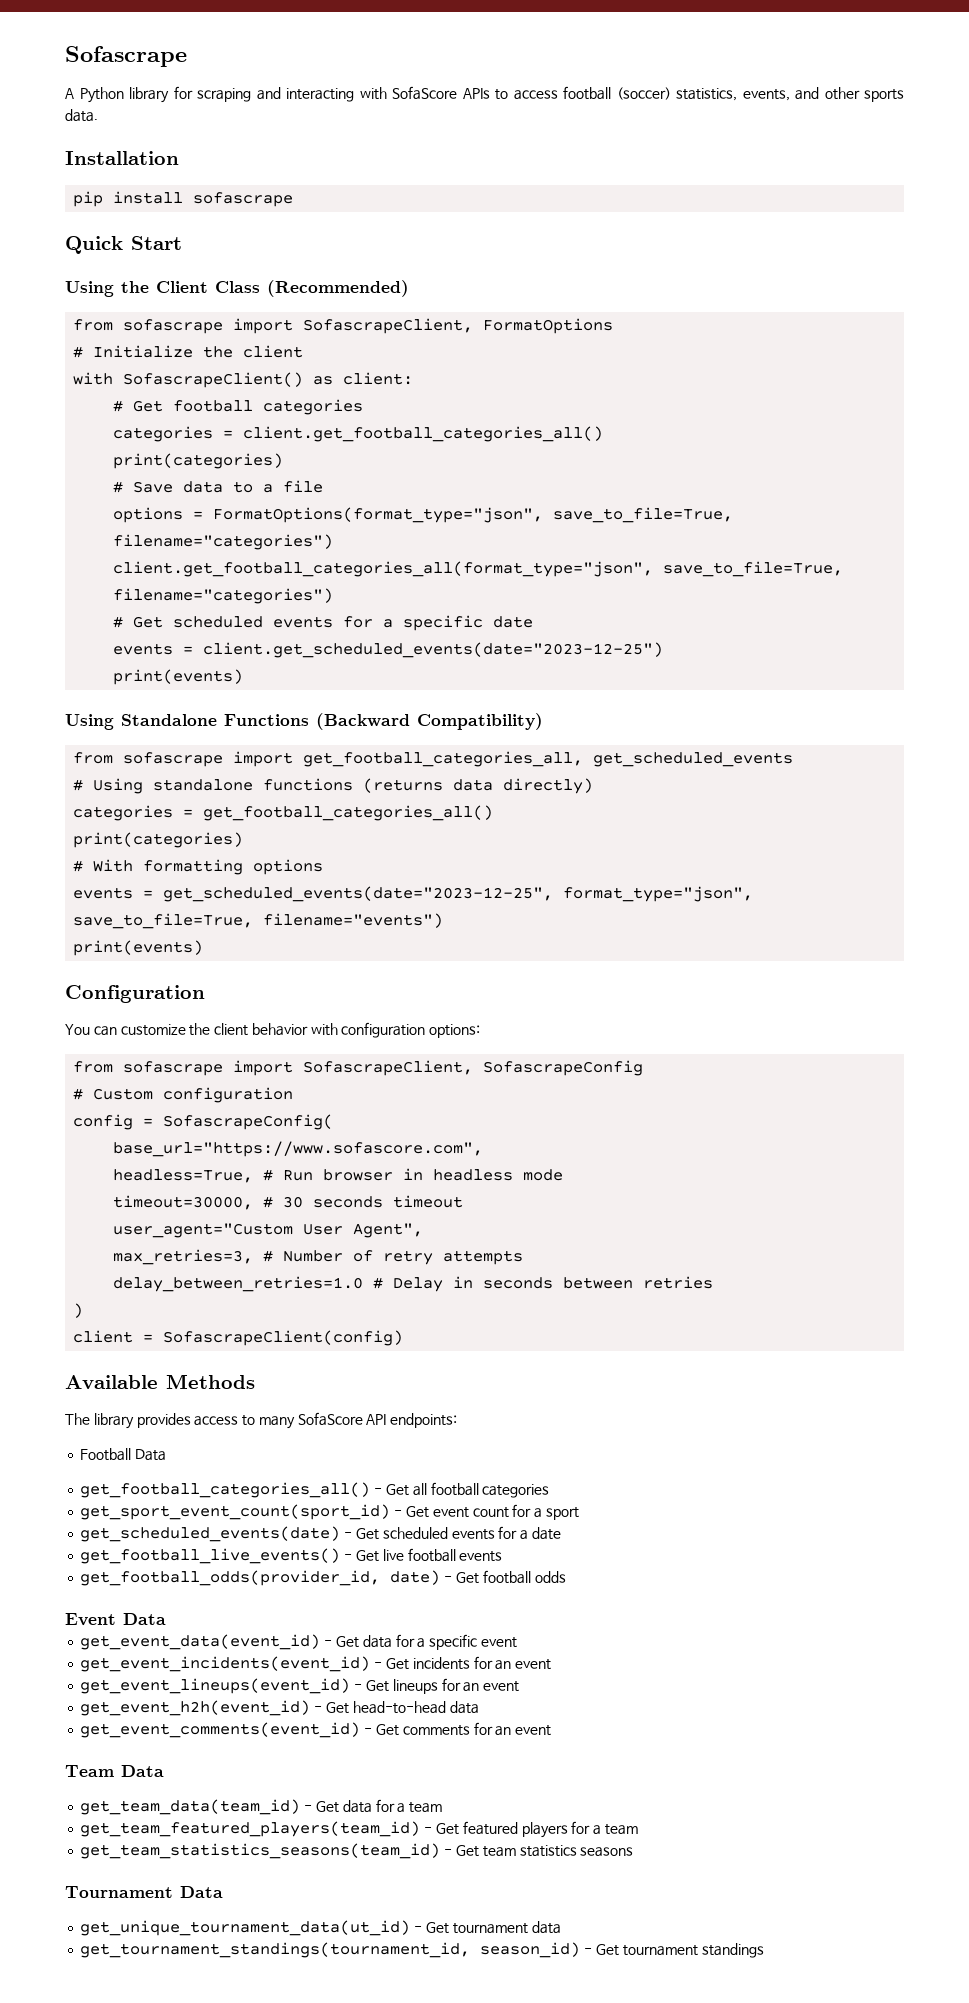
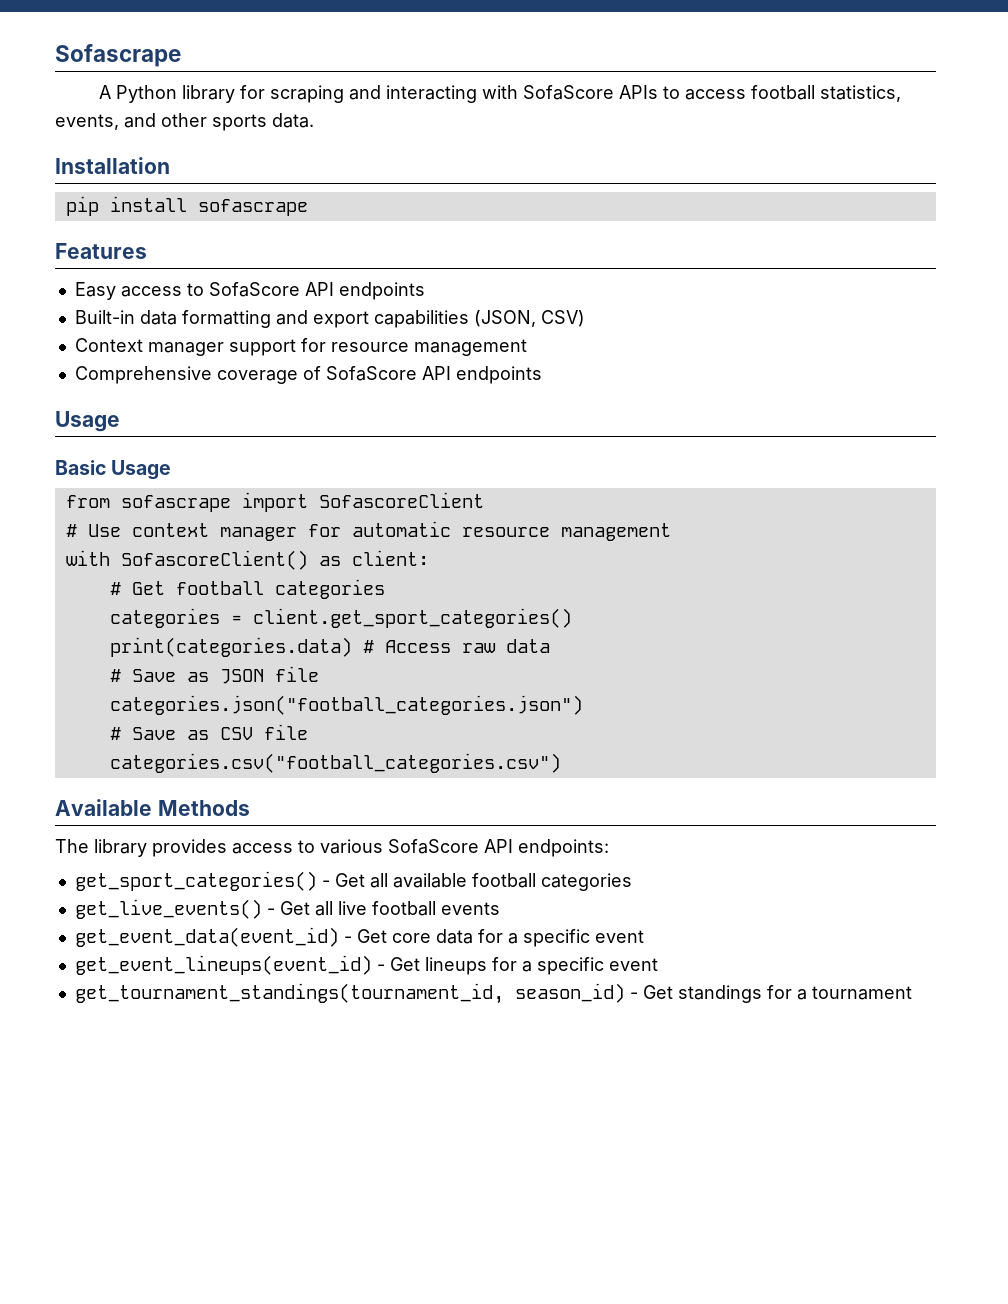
[616,87,671,100] (soccer) -> (815, 92) none
[65,236,182,254] [65,280,409,297] [73,318,614,334] [73,345,304,358] [73,372,304,388] Quick Start // Using the Client Class (Recommended) // from sofascrape import SofascrapeClient, FormatOptions // # Initialize the client // with SofascrapeClient() -> [55,243,147,259] [74,282,425,300] [74,310,585,328] [74,338,527,356] [74,366,542,384] [55,411,120,432] [55,460,172,480] [65,492,484,512] [65,521,671,541] [65,550,308,570] Features // Easy access to SofaScore API endpoints // Built-in data formatting and export capabilities (JSON, CSV) // Context manager support for resource management // Comprehensive coverage of SofaScore API endpoints // Usage // Basic Usage // from sofascrape import SofascoreClient // # Use context manager for automatic resource management // with SofascoreClient()
[243,426,604,442] [113,453,284,469] [113,480,324,493] [113,507,734,523] [113,534,334,550] [113,561,844,577] [113,588,334,604] [113,615,534,631] [113,642,664,658] [113,669,244,685] [65,713,543,730] [73,751,794,767] [73,778,594,794] [73,805,494,821] [73,832,244,848] [73,859,324,875] [73,886,754,902] [73,913,444,929] [73,940,204,956] [65,985,205,1003] [65,1022,481,1038] [73,1060,644,1076] [73,1087,294,1103] [73,1114,334,1130] [113,1141,484,1157] [113,1168,564,1183] [113,1195,464,1210] [113,1223,424,1238] [113,1249,524,1265] [113,1276,714,1292] [73,1303,84,1318] [73,1330,404,1346] client.get_football_categories_all() // print(categories) // # Save data to a file // options = FormatOptions(format_type="json", save_to_file=True, filename="categories") // client.get_football_categories_all(format_type="json", save_to_file=True, filename="categories") // # Get scheduled events for a specific date // events = client.get_scheduled_events(date="2023-12-25") // print(events) // Using Standalone Functions (Backward Compatibility) // from sofascrape import get_football_categories_all, get_scheduled_events // # Using standalone functions (returns data directly) // categories = get_football_categories_all() // print(categories) // # With formatting options // events = get_scheduled_events(date="2023-12-25", format_type="json", save_to_file=True, filename="events") // print(events) // Configuration // You can customize the client behavior with configuration options: // from sofascrape import SofascrapeClient, SofascrapeConfig // # Custom configuration // config = SofascrapeConfig( // base_url="https://www.sofascore.com", // headless=True, # Run browser in headless mode // timeout=30000, # 30 seconds timeout // user_agent="Custom User Agent", // max_retries=3, # Number of retry attempts // delay_between_retries=1.0 # Delay in seconds between retries // ) // client = SofascrapeClient(config) -> [252,608,572,628] [109,637,550,657] [109,666,319,684] [109,695,583,715] [109,724,308,740] [109,753,561,773] client.get_sport_categories() // print(categories.data) # Access raw data // # Save as JSON file // categories.json("football_categories.json") // # Save as CSV file // categories.csv("football_categories.csv")
[258,1416,295,1429] many -> [320,839,383,854] various
[80,1448,167,1461] [80,1482,550,1498] [80,1504,579,1520] [80,1526,561,1542] [80,1548,503,1564] [80,1570,566,1586] [65,1613,166,1626] Football Data // get_football_categories_all() - Get all football categories // get_sport_event_count(sport_id) - Get event count for a sport // get_scheduled_events(date) - Get scheduled events for a date // get_football_live_events() - Get live football events // get_football_odds(provider_id, date) - Get football odds // Event Data -> [74,871,632,891] [74,899,500,919] get_sport_categories() - Get all available football categories // get_live_events() - Get all live football events
(359, 1642) none -> [391,933,431,943] core
[80,1656,552,1672] // get_event_incidents(event_id) - Get incidents for an event -> (644, 936) none
[463,1681,520,1692] [80,1700,479,1716] [80,1722,552,1738] [65,1765,164,1777] [80,1799,443,1815] [80,1821,638,1838] [80,1843,634,1859] [65,1886,223,1898] [80,1920,561,1936] an event // get_event_h2h(event_id) - Get head-to-head data // get_event_comments(event_id) - Get comments for an event // Team Data // get_team_data(team_id) - Get data for a team // get_team_featured_players(team_id) - Get featured players for a team // get_team_statistics_seasons(team_id) - Get team statistics seasons // Tournament Data // get_unique_tournament_data(ut_id) - Get tournament data -> [521,957,658,975] a specific event
[622,1943,764,1958] tournament standings -> [677,985,912,1003] standings for a tournament

